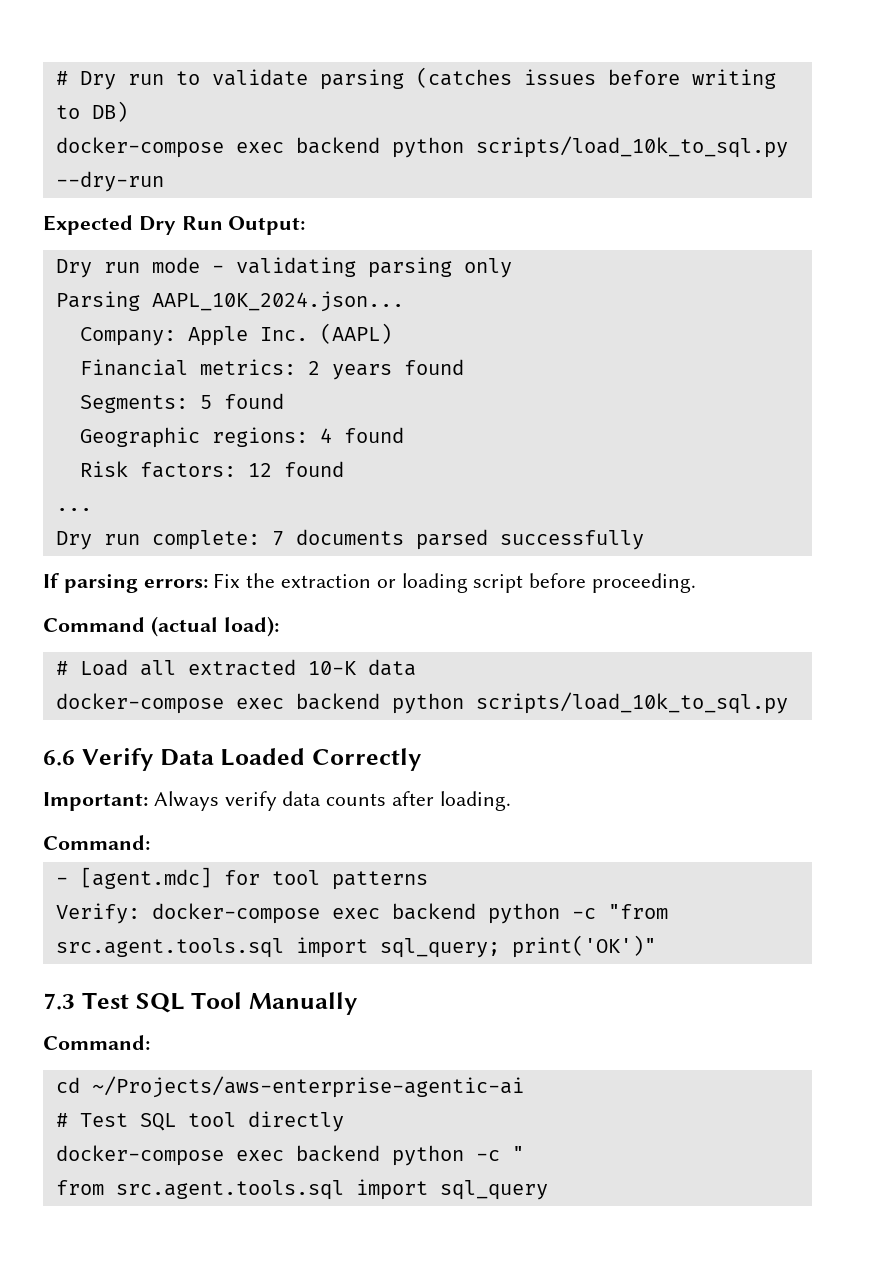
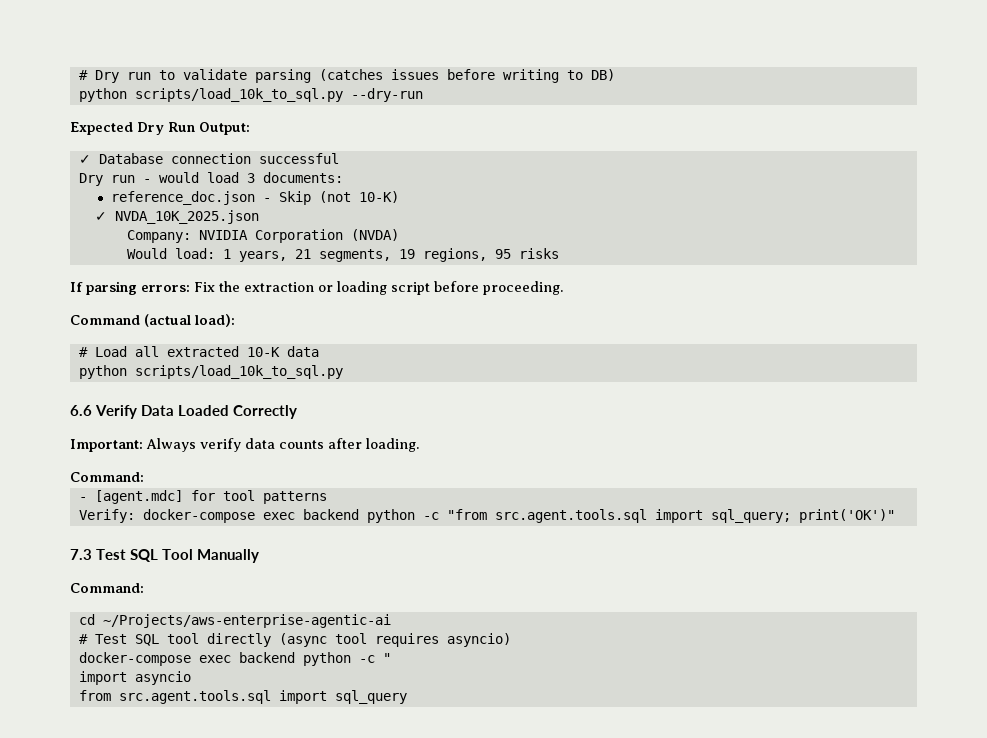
[55,137,380,158] docker-compose exec backend -> (615, 75) none
[55,257,512,278] [55,291,404,312] [79,323,392,346] [79,359,464,380] [79,393,284,413] [79,427,404,448] [79,461,344,478] [55,508,92,511] [55,529,644,550] Dry run mode - validating parsing only // Parsing AAPL_10K_2024.json... // Company: Apple Inc. (AAPL) // Financial metrics: 2 years found // Segments: 5 found // Geographic regions: 4 found // Risk factors: 12 found // ... // Dry run complete: 7 documents parsed successfully -> [78,153,339,164] [78,172,343,186] [110,191,399,205] [94,210,259,224] [126,229,399,243] [126,248,559,262] ✓ Database connection successful // Dry run - would load 3 documents: // reference_doc.json - Skip (not 10-K) // ✓ NVDA_10K_2025.json // Company: NVIDIA Corporation (NVDA) // Would load: 1 years, 21 segments, 19 regions, 95 risks
[55,693,380,714] docker-compose exec backend -> (319, 351) none
(344, 1121) none -> [278,633,511,647] (async tool requires asyncio)
(524, 1153) none -> [78,671,191,685] // import asyncio

